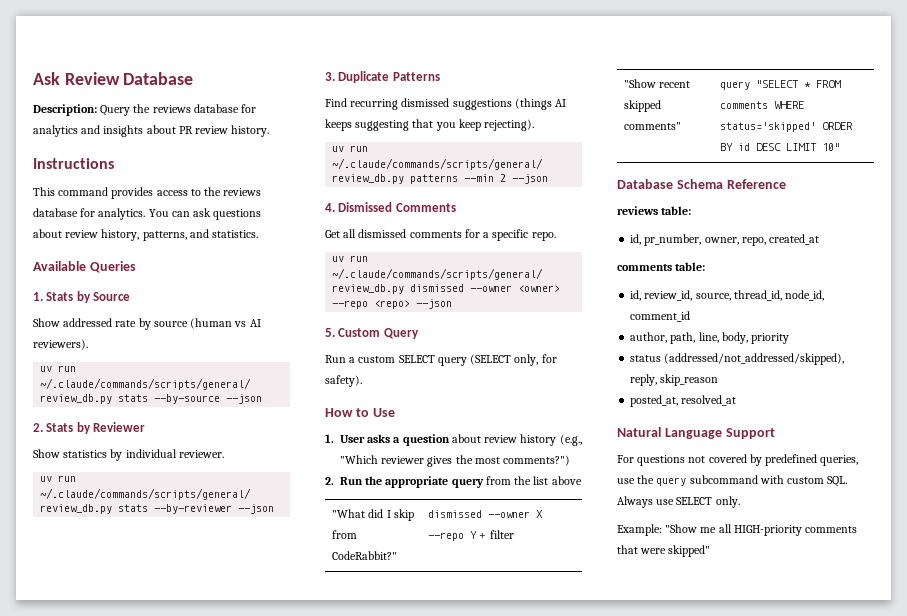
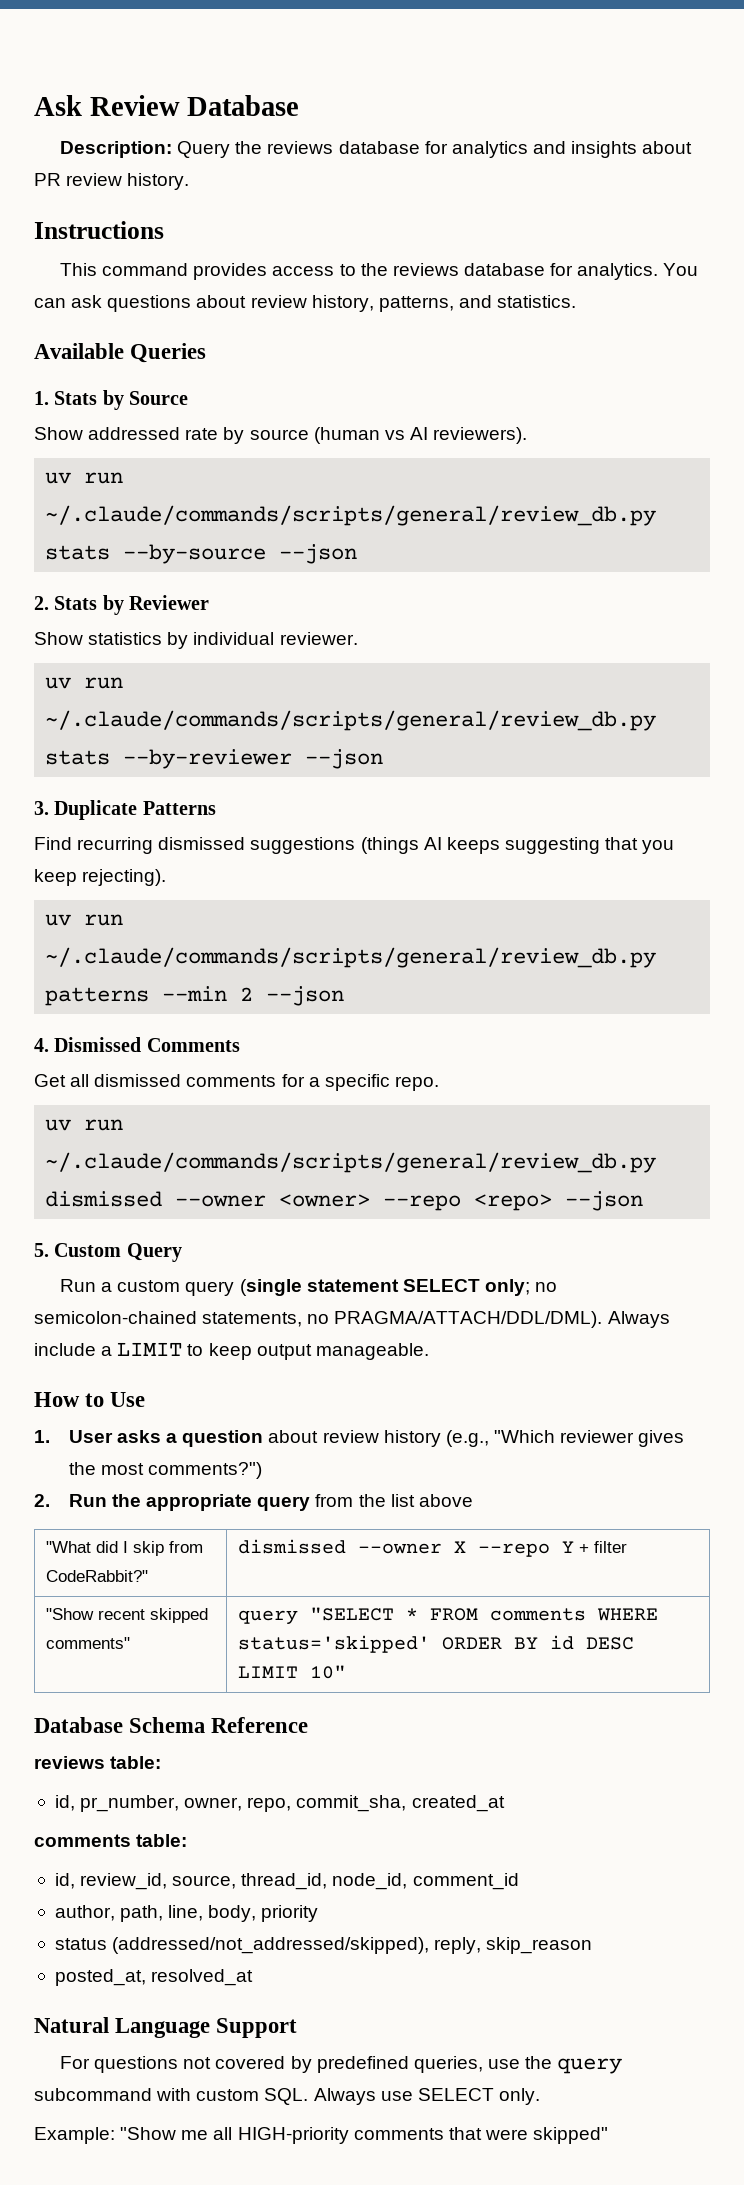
[398,354,557,366] [325,375,362,387] SELECT query (SELECT only, for safety). -> [185,1279,558,1296] [34,1311,670,1328] [34,1342,429,1360] query (single statement SELECT only; no semicolon-chained statements, no PRAGMA/ATTACH/DDL/DML). Always include a LIMIT to keep output manageable.
(766, 241) none -> [296,1795,407,1812] commit_sha,

